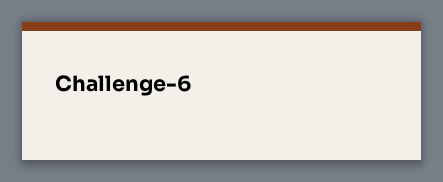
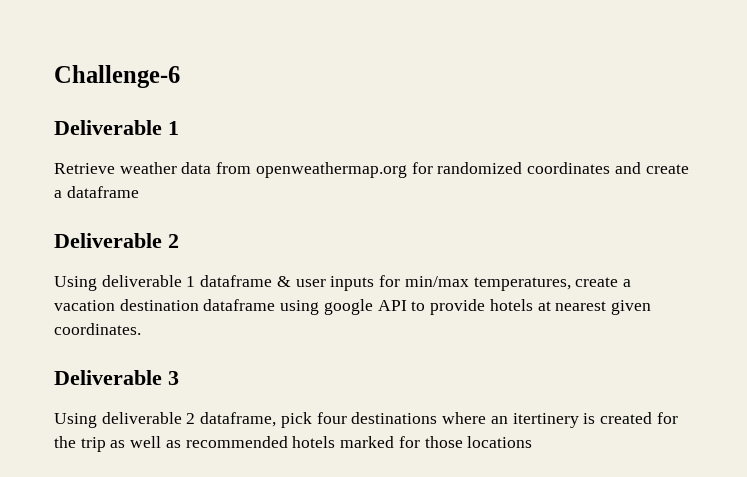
(191, 85) none -> [54,120,179,135] [54,162,689,178] [54,186,139,198] [54,233,179,248] [54,275,631,291] [54,299,651,315] [54,323,141,335] [54,370,179,385] [54,412,678,428] [54,436,533,452] // Deliverable 1 // Retrieve weather data from openweathermap.org for randomized coordinates and create a dataframe // Deliverable 2 // Using deliverable 1 dataframe & user inputs for min/max temperatures, create a vacation destination dataframe using google API to provide hotels at nearest given coordinates. // Deliverable 3 // Using deliverable 2 dataframe, pick four destinations where an itertinery is created for the trip as well as recommended hotels marked for those locations

